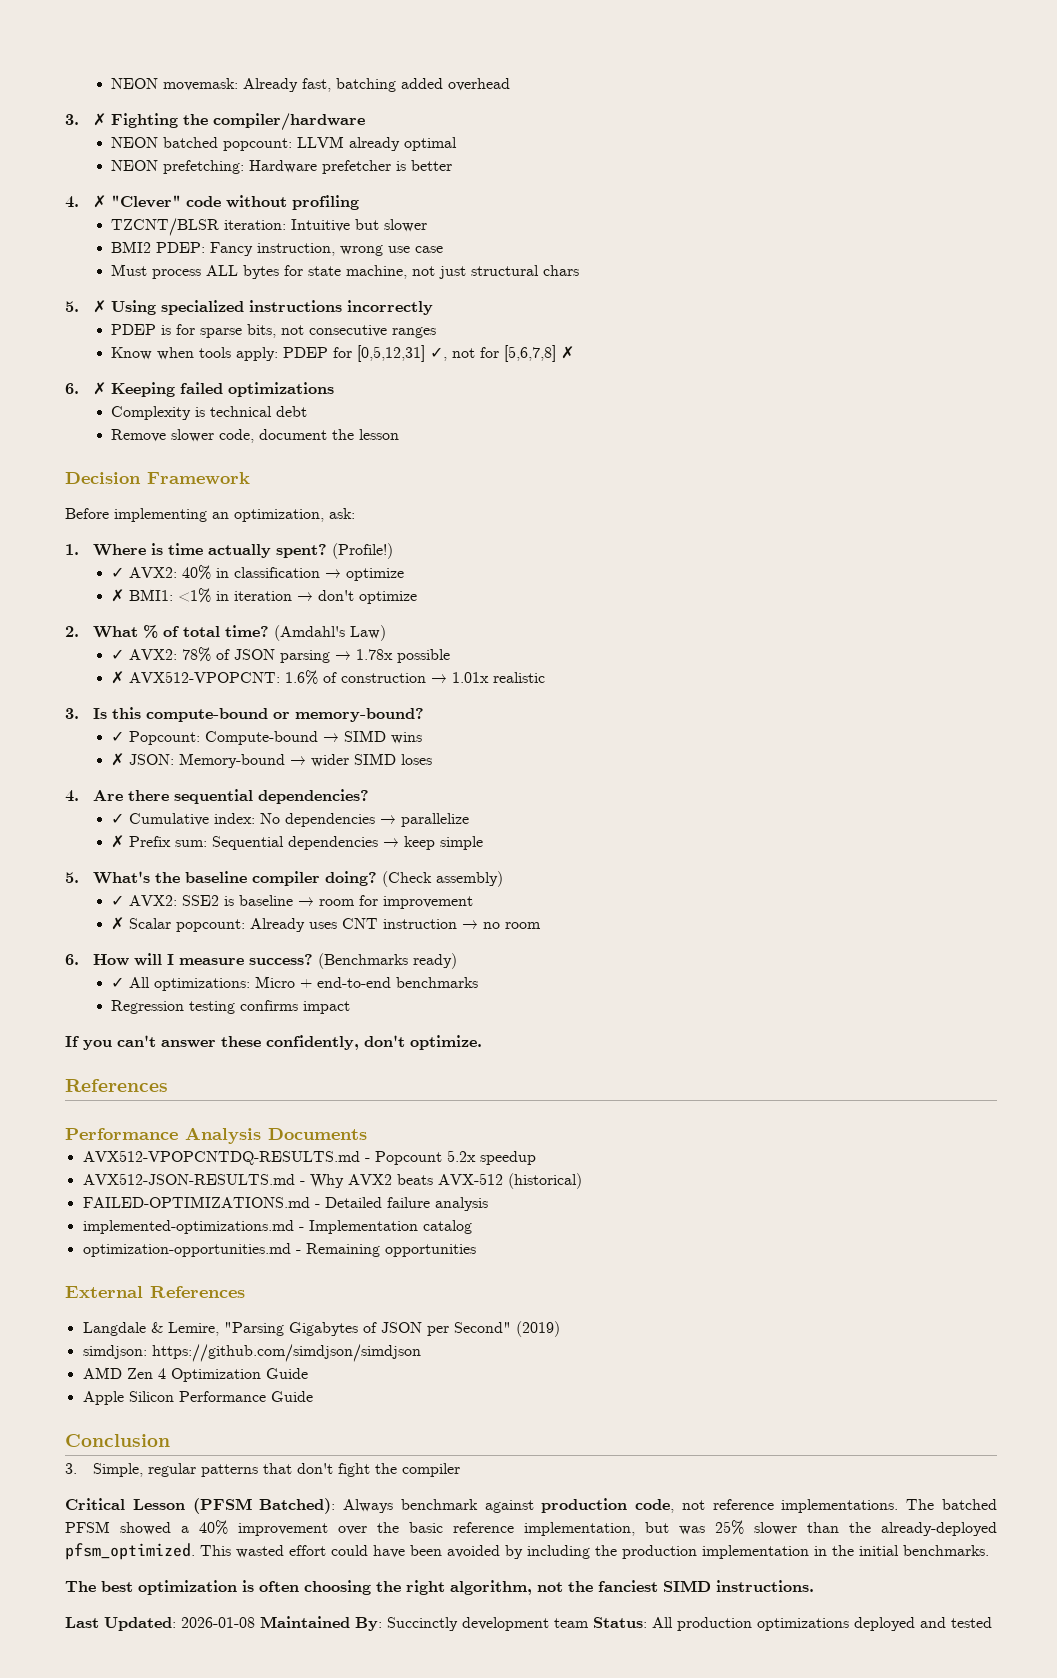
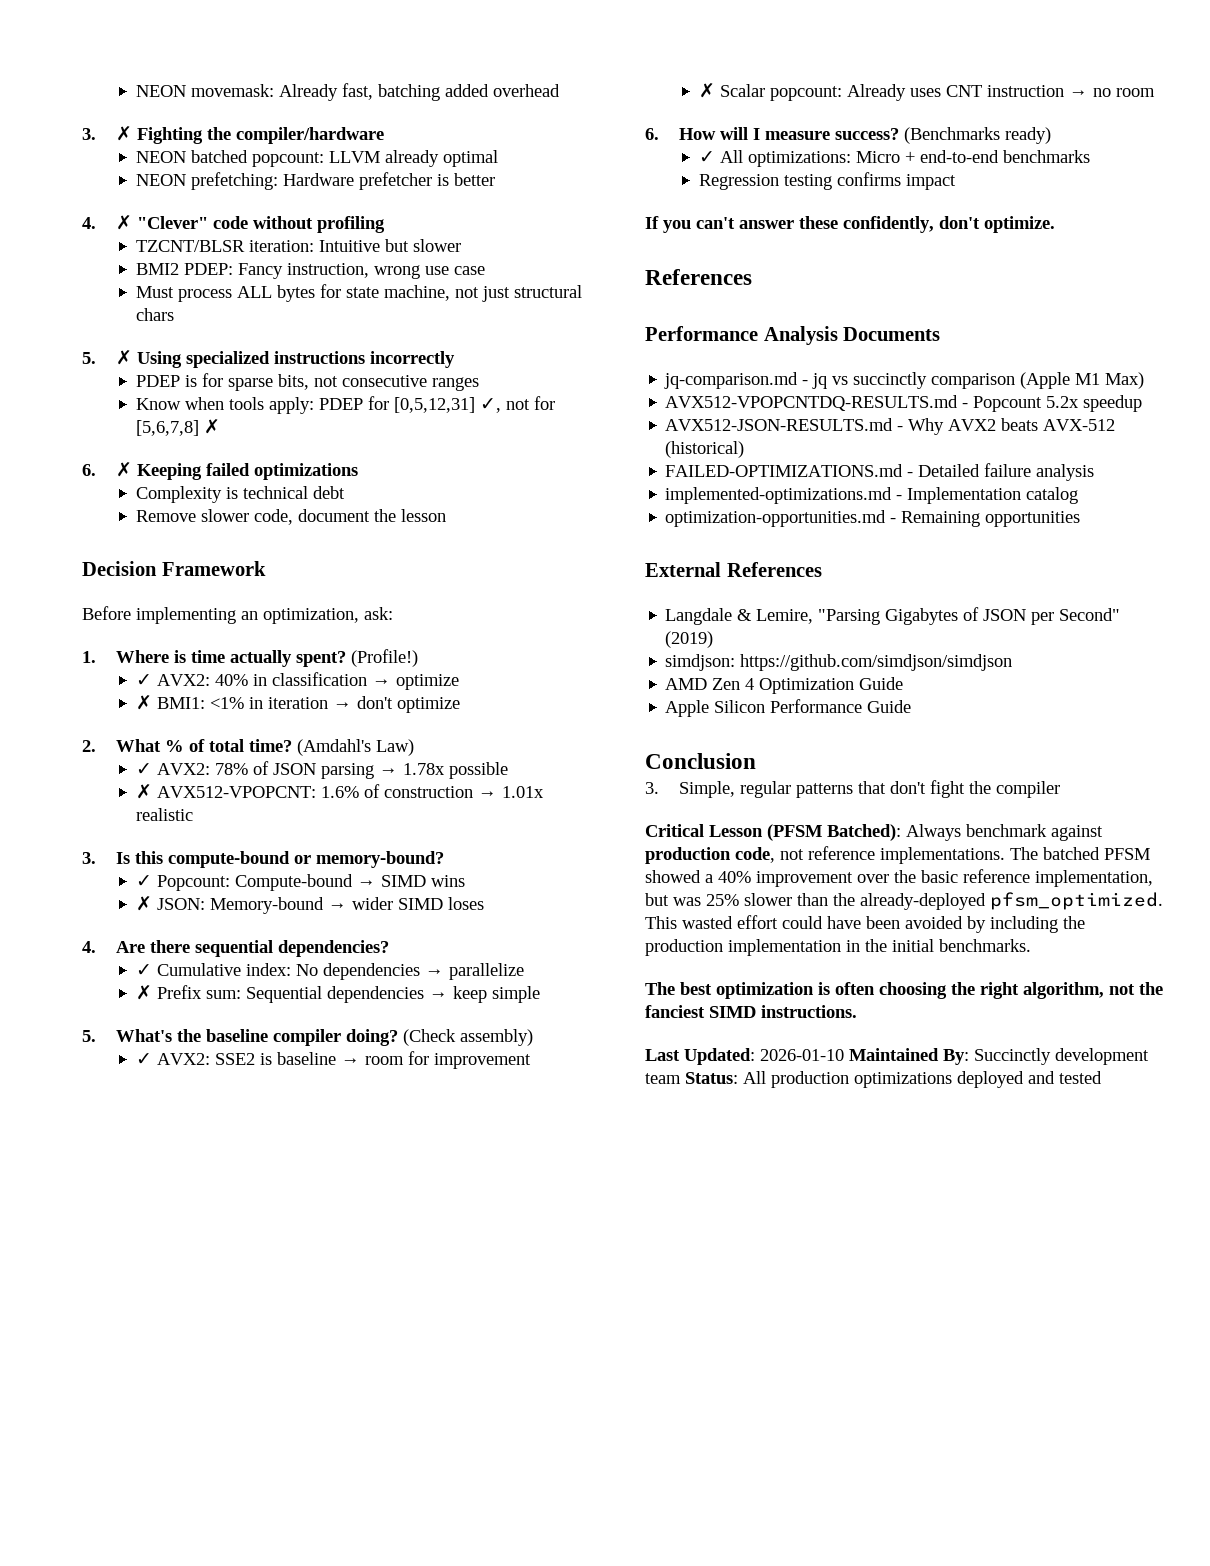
(367, 1134) none -> [664,372,1145,389] // jq-comparison.md - jq vs succinctly comparison (Apple M1 Max)
[181,1617,255,1628] 2026-01-08 -> [760,1049,844,1061] 2026-01-10

